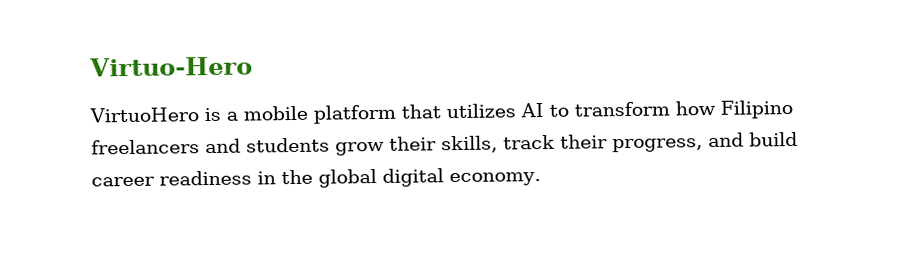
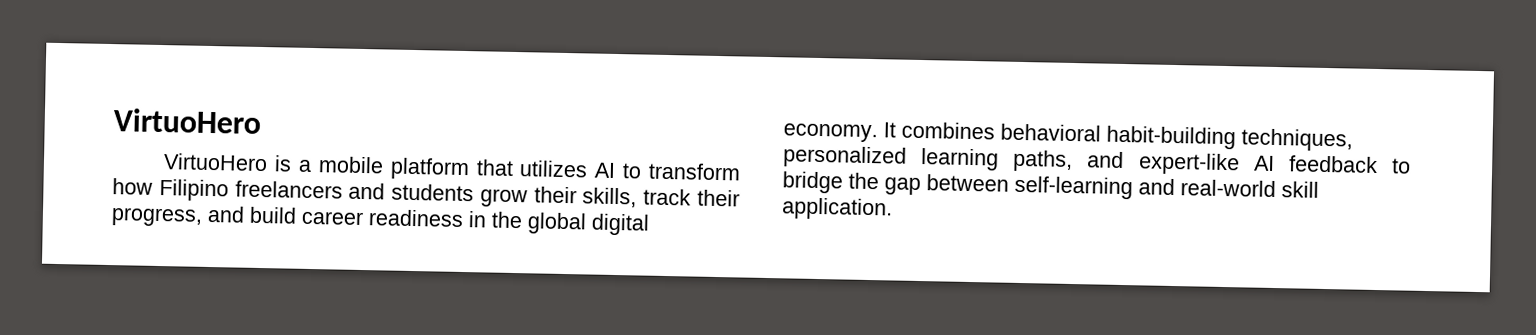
[89,56,253,77] Virtuo-Hero -> [113,108,262,134] VirtuoHero
(541, 179) none -> [883,121,1353,152] [783,145,1411,176] [782,171,1319,200] [782,197,893,221] It combines behavioral habit-building techniques, personalized learning paths, and expert-like AI feedback to bridge the gap between self-learning and real-world skill application.

